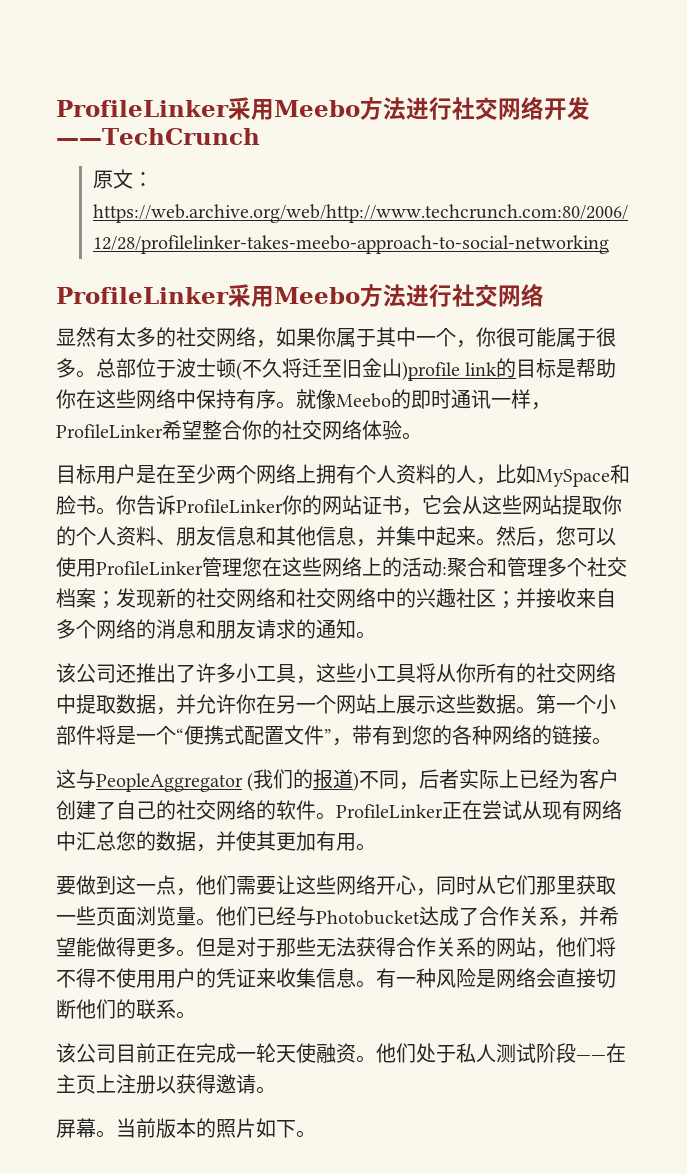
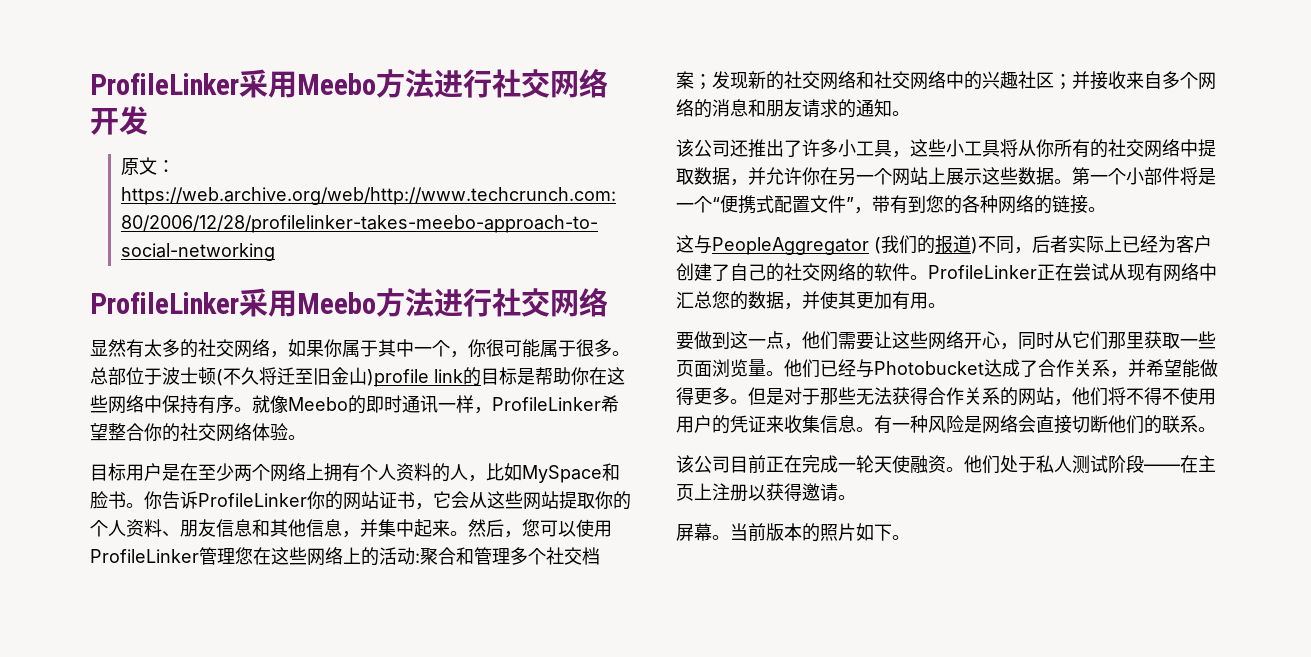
[56,128,260,145] ——TechCrunch -> (148, 120) none

